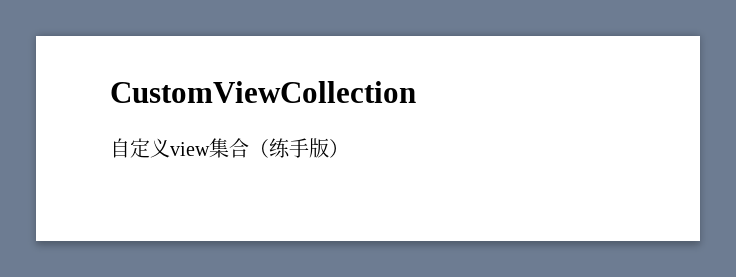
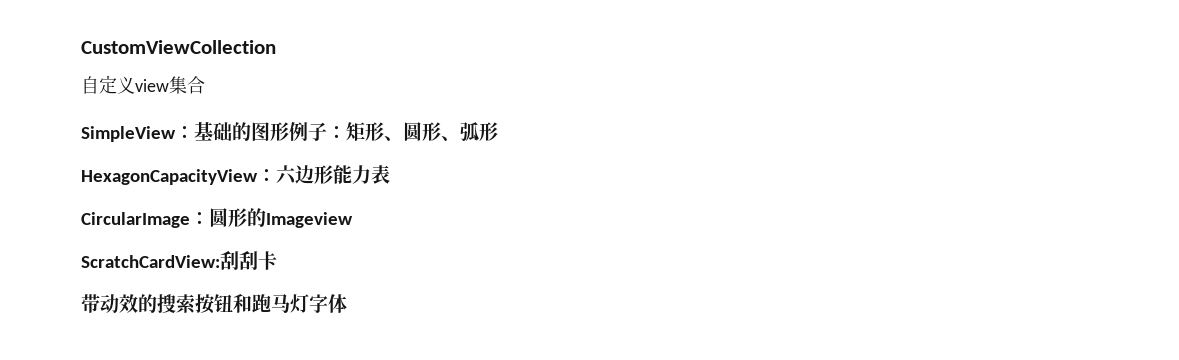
[249,138,349,158] （练手版） -> [81,122,498,142] [81,165,390,185] [81,208,353,228] [81,251,277,270] [80,294,347,314] // SimpleView：基础的图形例子：矩形、圆形、弧形 // HexagonCapacityView：六边形能力表 // CircularImage：圆形的Imageview // ScratchCardView:刮刮卡 // 带动效的搜索按钮和跑马灯字体

